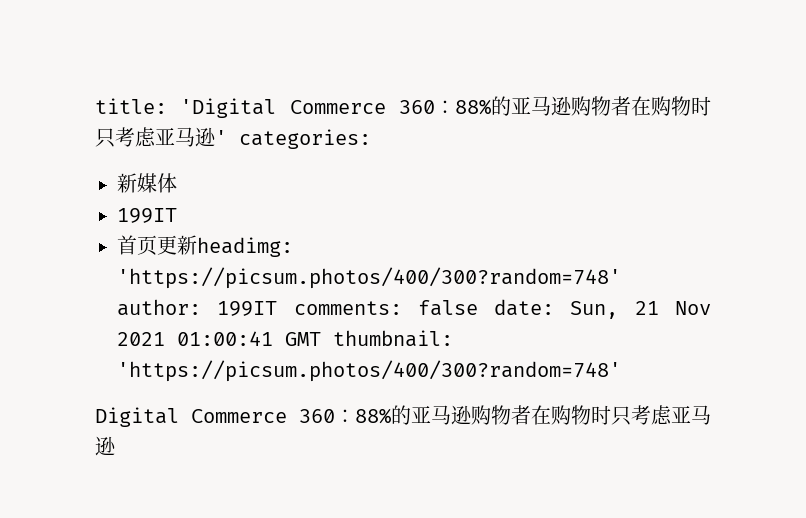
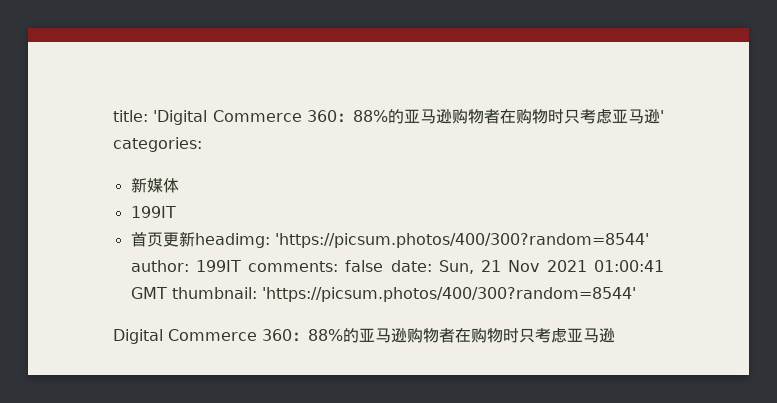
[117,267,621,289] 'https://picsum.photos/400/300?random=748' -> [274,233,649,248] 'https://picsum.photos/400/300?random=8544'
[117,360,621,382] 'https://picsum.photos/400/300?random=748' -> [261,287,636,302] 'https://picsum.photos/400/300?random=8544'

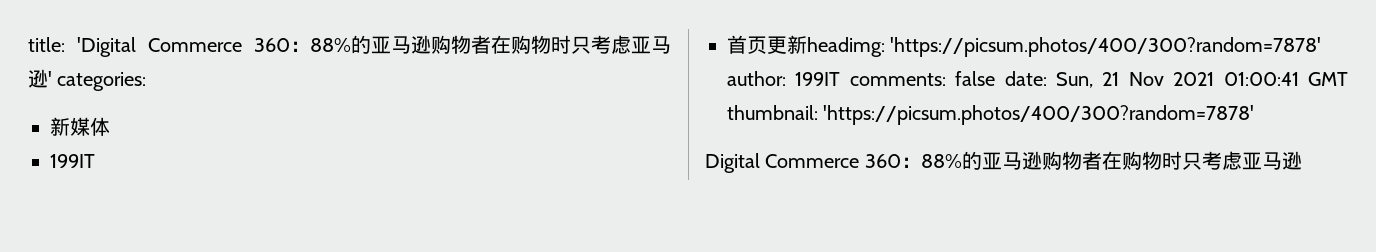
[274,233,649,248] 'https://picsum.photos/400/300?random=8544' -> [890,37,1322,57] 'https://picsum.photos/400/300?random=7878'
[261,287,636,302] 'https://picsum.photos/400/300?random=8544' -> [823,105,1255,125] 'https://picsum.photos/400/300?random=7878'

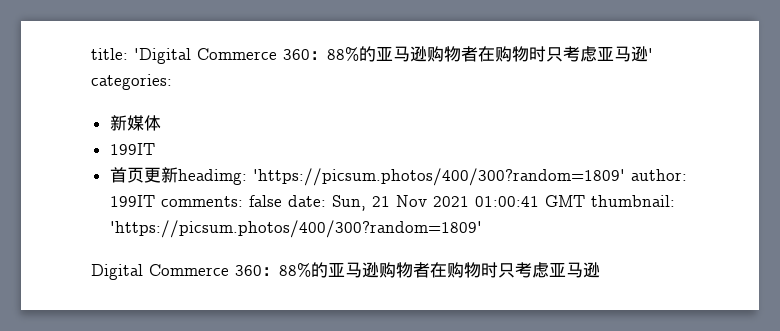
[890,37,1322,57] 'https://picsum.photos/400/300?random=7878' -> [252,168,625,186] 'https://picsum.photos/400/300?random=1809'
[823,105,1255,125] 'https://picsum.photos/400/300?random=7878' -> [109,220,482,238] 'https://picsum.photos/400/300?random=1809'

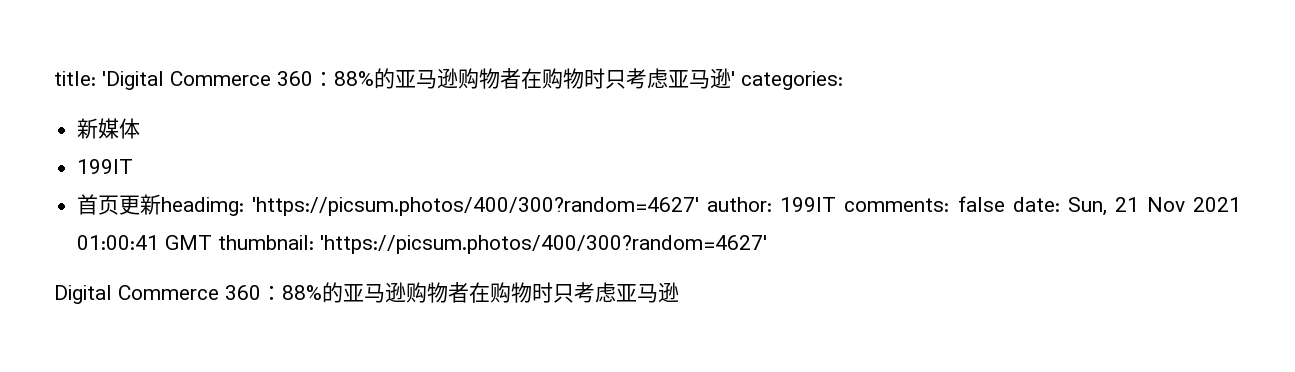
[252,168,625,186] 'https://picsum.photos/400/300?random=1809' -> [252,197,700,216] 'https://picsum.photos/400/300?random=4627'
[109,220,482,238] 'https://picsum.photos/400/300?random=1809' -> [320,235,768,254] 'https://picsum.photos/400/300?random=4627'

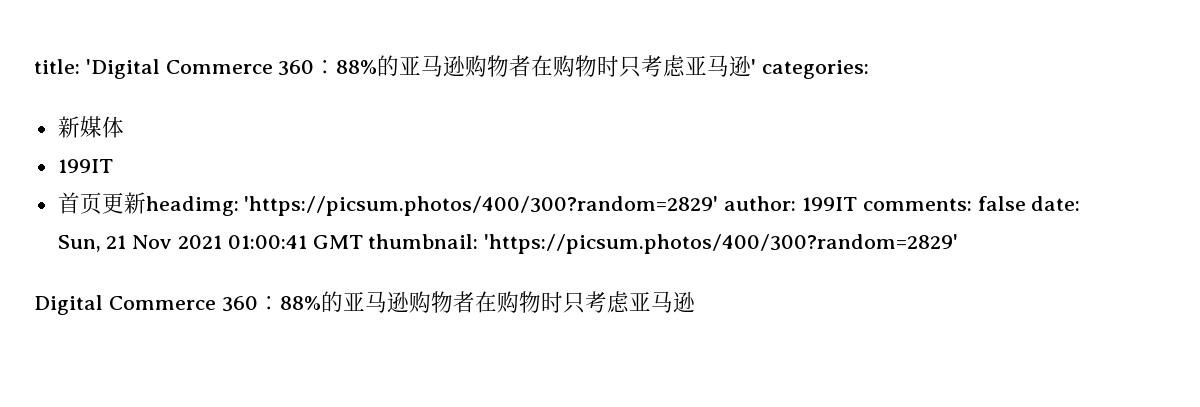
[252,197,700,216] 'https://picsum.photos/400/300?random=4627' -> [244,196,719,216] 'https://picsum.photos/400/300?random=2829'
[320,235,768,254] 'https://picsum.photos/400/300?random=4627' -> [484,234,959,254] 'https://picsum.photos/400/300?random=2829'

